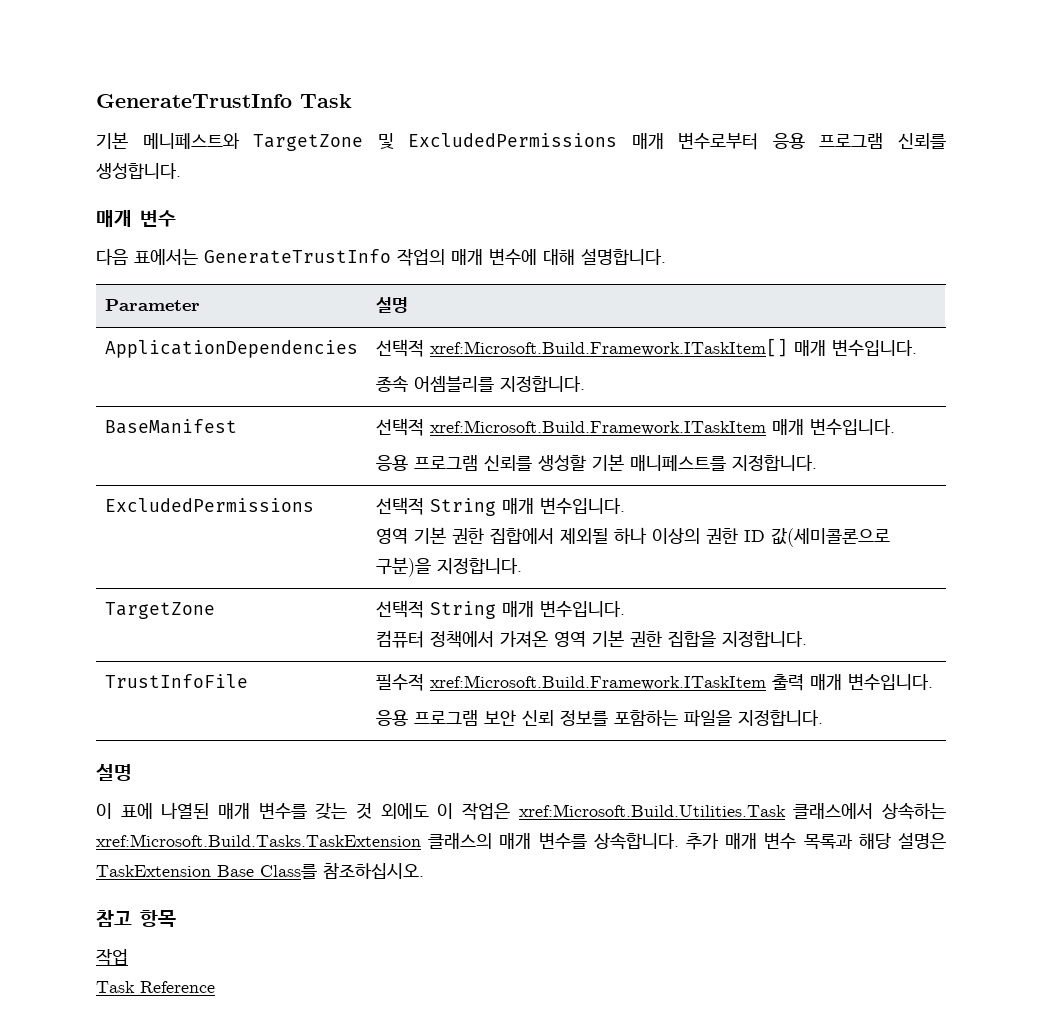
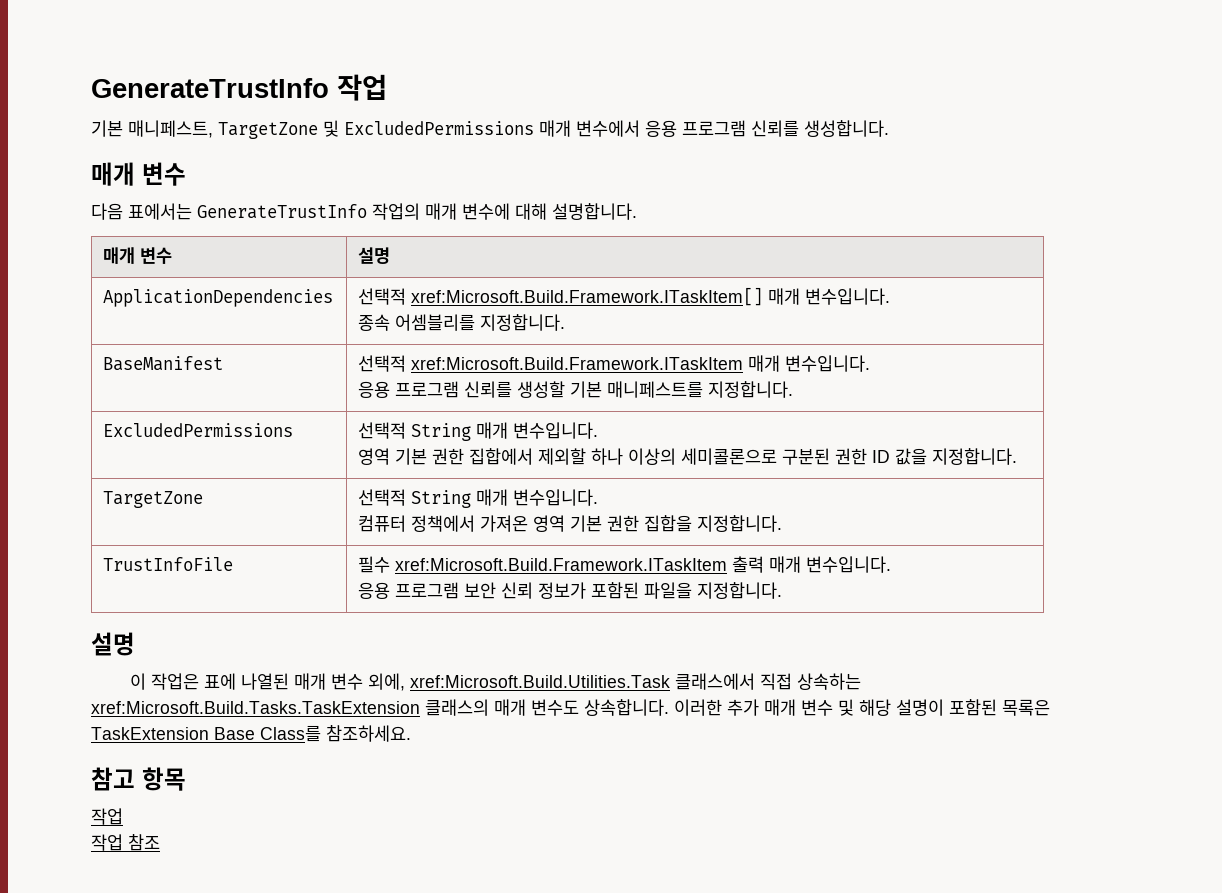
[96,94,352,108] [96,132,240,149] GenerateTrustInfo Task // 기본 메니페스트와 -> [91,74,387,101] [91,120,213,138] GenerateTrustInfo 작업 // 기본 매니페스트,
[678,132,759,150] 변수로부터 -> [576,120,640,137] 변수에서
[105,299,201,311] Parameter -> [103,247,173,264] 매개 변수
[560,528,609,544] 제외될 -> [538,448,587,465] 제외할
[706,528,891,547] [376,557,432,577] 권한 ID 값(세미콜론으로 구분)을 -> [681,448,928,465] 세미콜론으로 구분된 권한 ID 값을
[376,674,425,691] 필수적 -> [358,556,391,573] 필수
[560,710,679,726] 정보를 포함하는 -> [538,582,640,599] 정보가 포함된
(112, 811) none -> [151,673,200,690] 작업은
[258,802,511,820] 변수를 갖는 것 외에도 이 작업은 -> [331,673,406,691] 변수 외에,
(874, 811) none -> [760,673,793,690] 직접
[538,832,947,850] 변수를 상속합니다. 추가 매개 변수 목록과 해당 설명은 -> [531,699,1050,716] 변수도 상속합니다. 이러한 추가 매개 변수 및 해당 설명이 포함된 목록은
[323,863,424,879] 참조하십시오. -> [326,725,411,742] 참조하세요.
[96,981,215,993] Task Reference -> [91,834,160,851] 작업 참조

